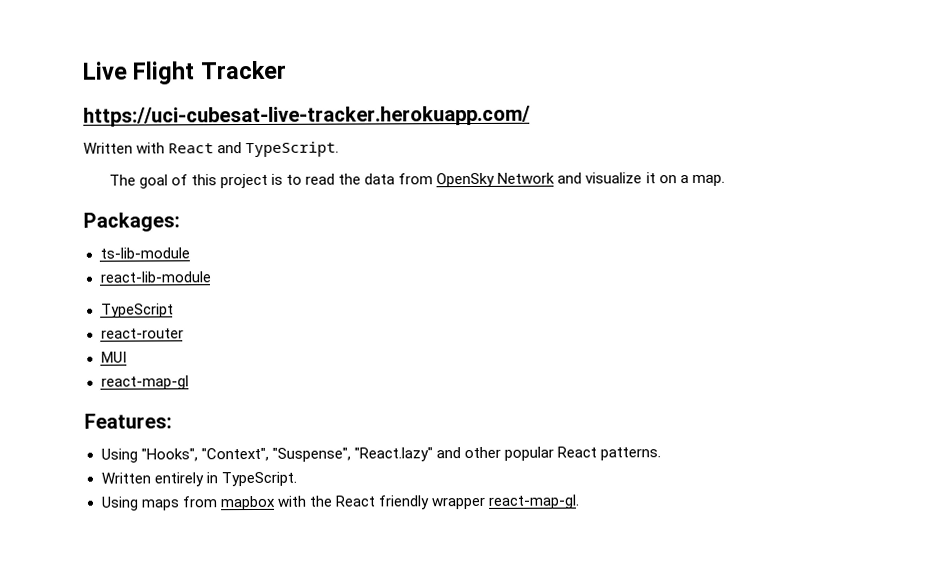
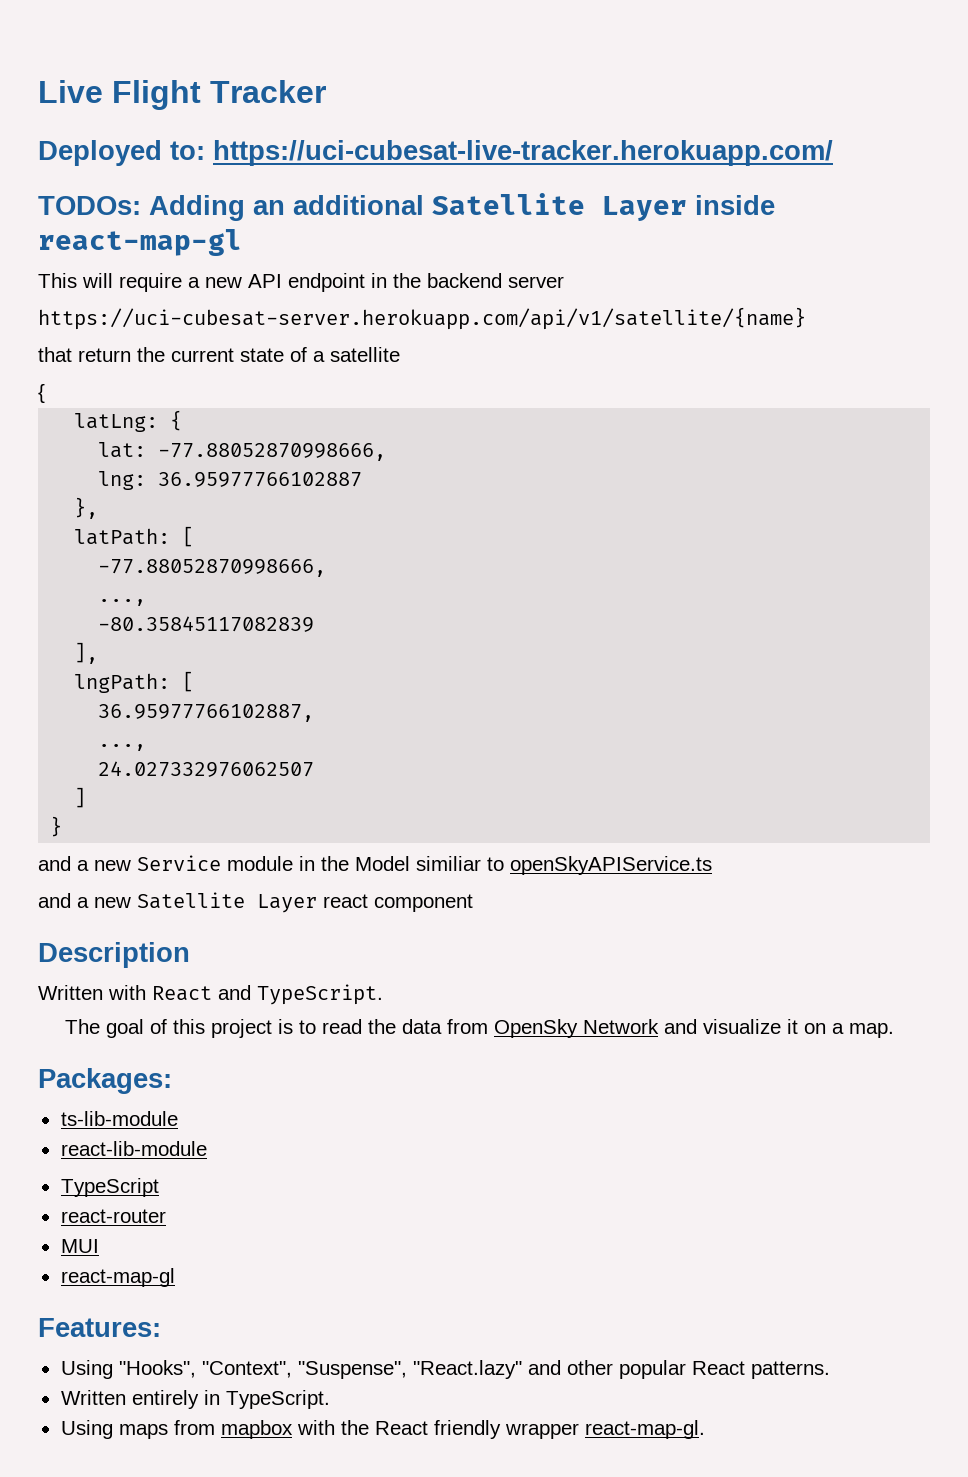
(287, 70) none -> [38,140,205,166] Deployed to:
(531, 116) none -> [38,193,775,221] [38,229,242,256] [38,273,564,292] [38,307,806,330] [38,347,400,362] [38,384,45,403] [74,410,183,432] [98,442,387,461] [98,471,363,490] [74,497,99,519] [74,526,195,547] [98,559,327,577] [98,599,147,606] [98,616,315,632] [74,642,99,664] [74,671,195,693] [98,704,315,722] [98,744,147,751] [98,761,315,777] [74,787,87,808] [50,816,63,837] [38,855,712,875] [38,892,473,913] [38,942,190,968] // TODOs: Adding an additional Satellite Layer inside react-map-gl // This will require a new API endpoint in the backend server // https://uci-cubesat-server.herokuapp.com/api/v1/satellite/{name} // that return the current state of a satellite // { // latLng: { // lat: -77.88052870998666, // lng: 36.95977766102887 // }, // latPath: [ // -77.88052870998666, // ..., // -80.35845117082839 // ], // lngPath: [ // 36.95977766102887, // ..., // 24.027332976062507 // ] // } // and a new Service module in the Model similiar to openSkyAPIService.ts // and a new Satellite Layer react component // Description

